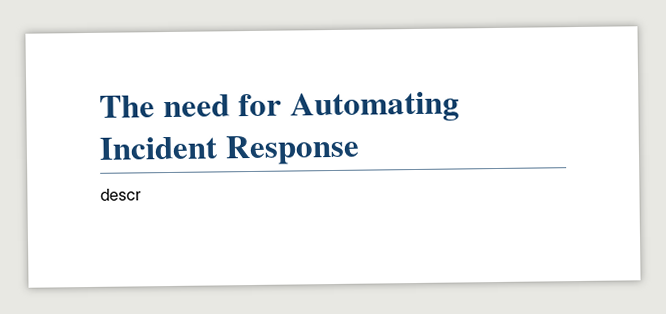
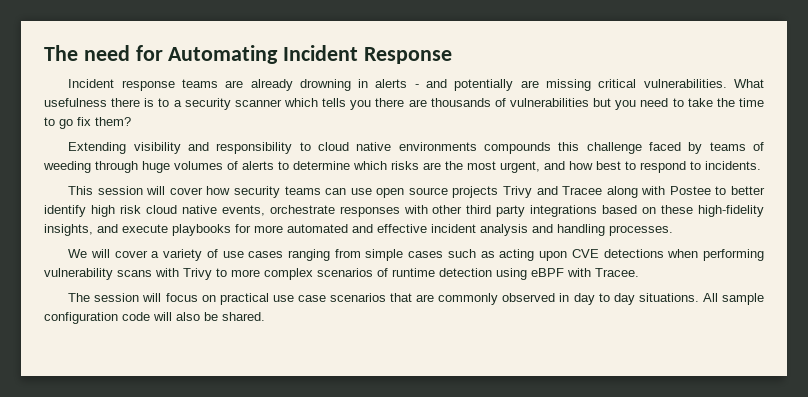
[100,188,141,201] descr -> [68,79,765,91] [44,98,764,110] [44,117,131,129] [68,142,765,154] [43,161,761,173] [68,186,765,198] [44,205,764,217] [44,224,673,236] [68,249,765,261] [44,268,639,280] [68,293,764,305] [44,312,265,324] Incident response teams are already drowning in alerts - and potentially are missing critical vulnerabilities. What usefulness there is to a security scanner which tells you there are thousands of vulnerabilities but you need to take the time to go fix them? // Extending visibility and responsibility to cloud native environments compounds this challenge faced by teams of weeding through huge volumes of alerts to determine which risks are the most urgent, and how best to respond to incidents. // This session will cover how security teams can use open source projects Trivy and Tracee along with Postee to better identify high risk cloud native events, orchestrate responses with other third party integrations based on these high-fidelity insights, and execute playbooks for more automated and effective incident analysis and handling processes. // We will cover a variety of use cases ranging from simple cases such as acting upon CVE detections when performing vulnerability scans with Trivy to more complex scenarios of runtime detection using eBPF with Tracee. // The session will focus on practical use case scenarios that are commonly observed in day to day situations. All sample configuration code will also be shared.

